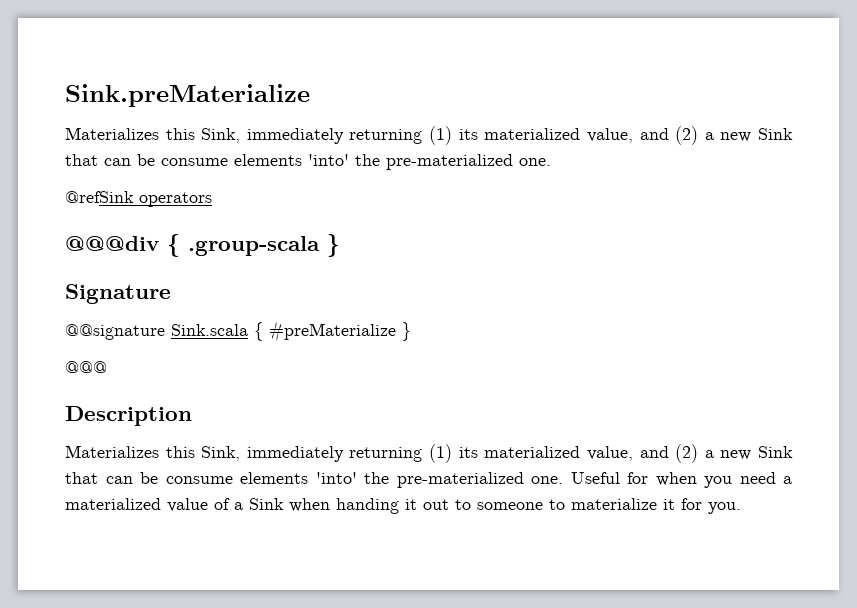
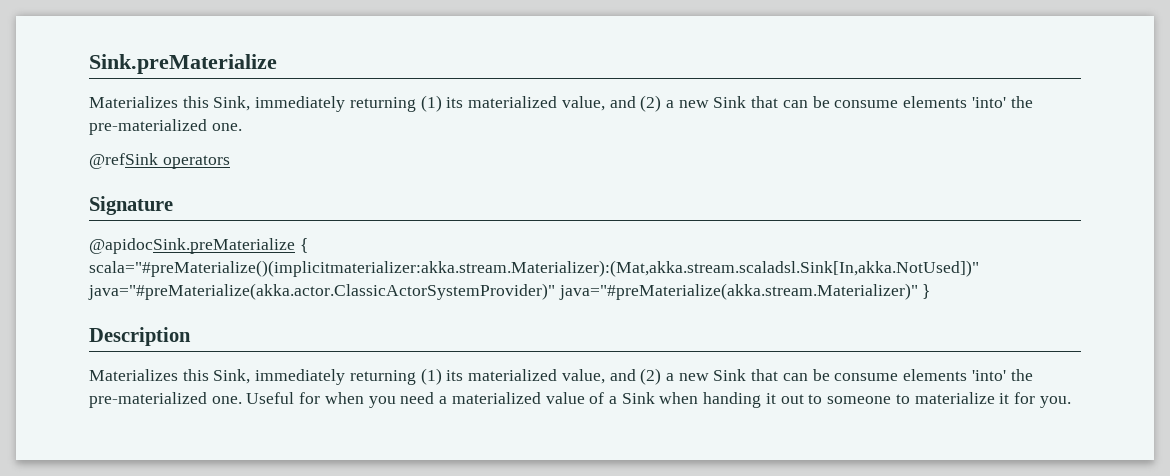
[65,234,340,257] [65,284,171,304] [65,321,411,342] [65,361,107,373] @@@div { .group-scala } // Signature // @@signature Sink.scala { #preMaterialize } // @@@ -> [89,196,173,215] [89,238,308,254] [89,260,979,277] [88,283,931,300] Signature // @apidocSink.preMaterialize { scala="#preMaterialize()(implicitmaterializer:akka.stream.Materializer):(Mat,akka.stream.scaladsl.Sink[In,akka.NotUsed])" java="#preMaterialize(akka.actor.ClassicActorSystemProvider)" java="#preMaterialize(akka.stream.Materializer)" }

